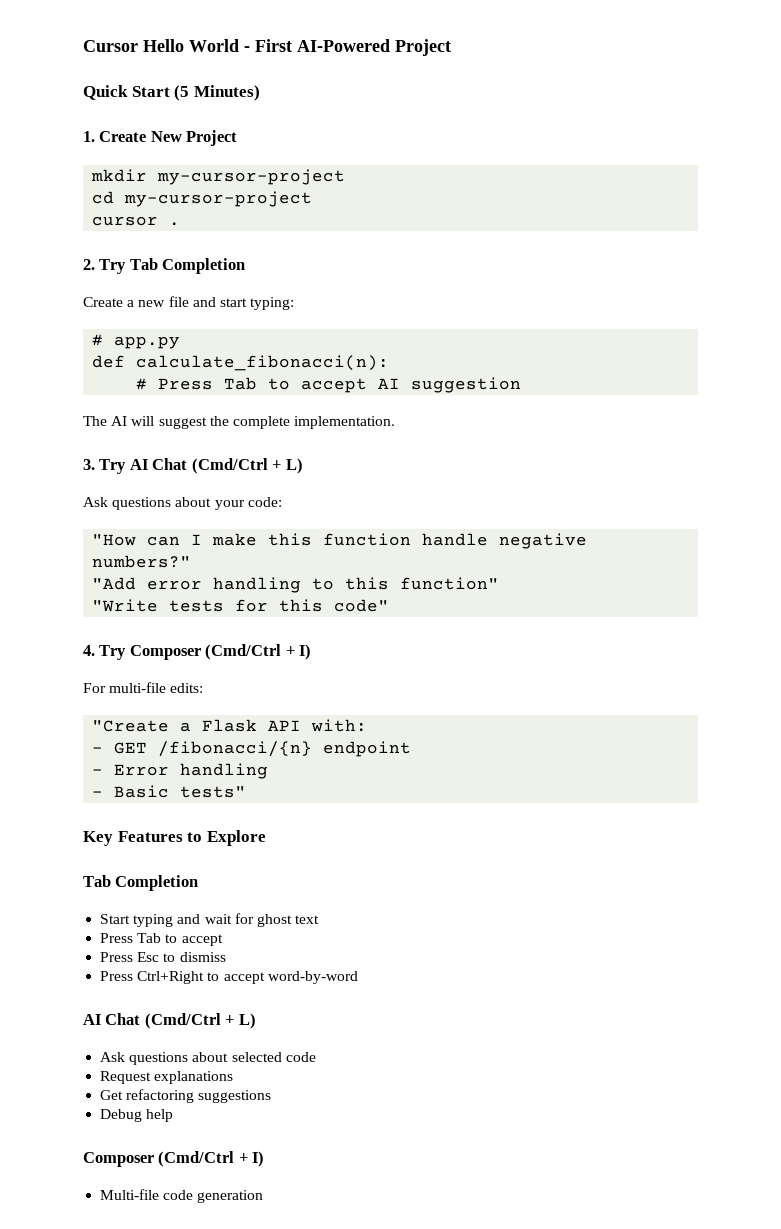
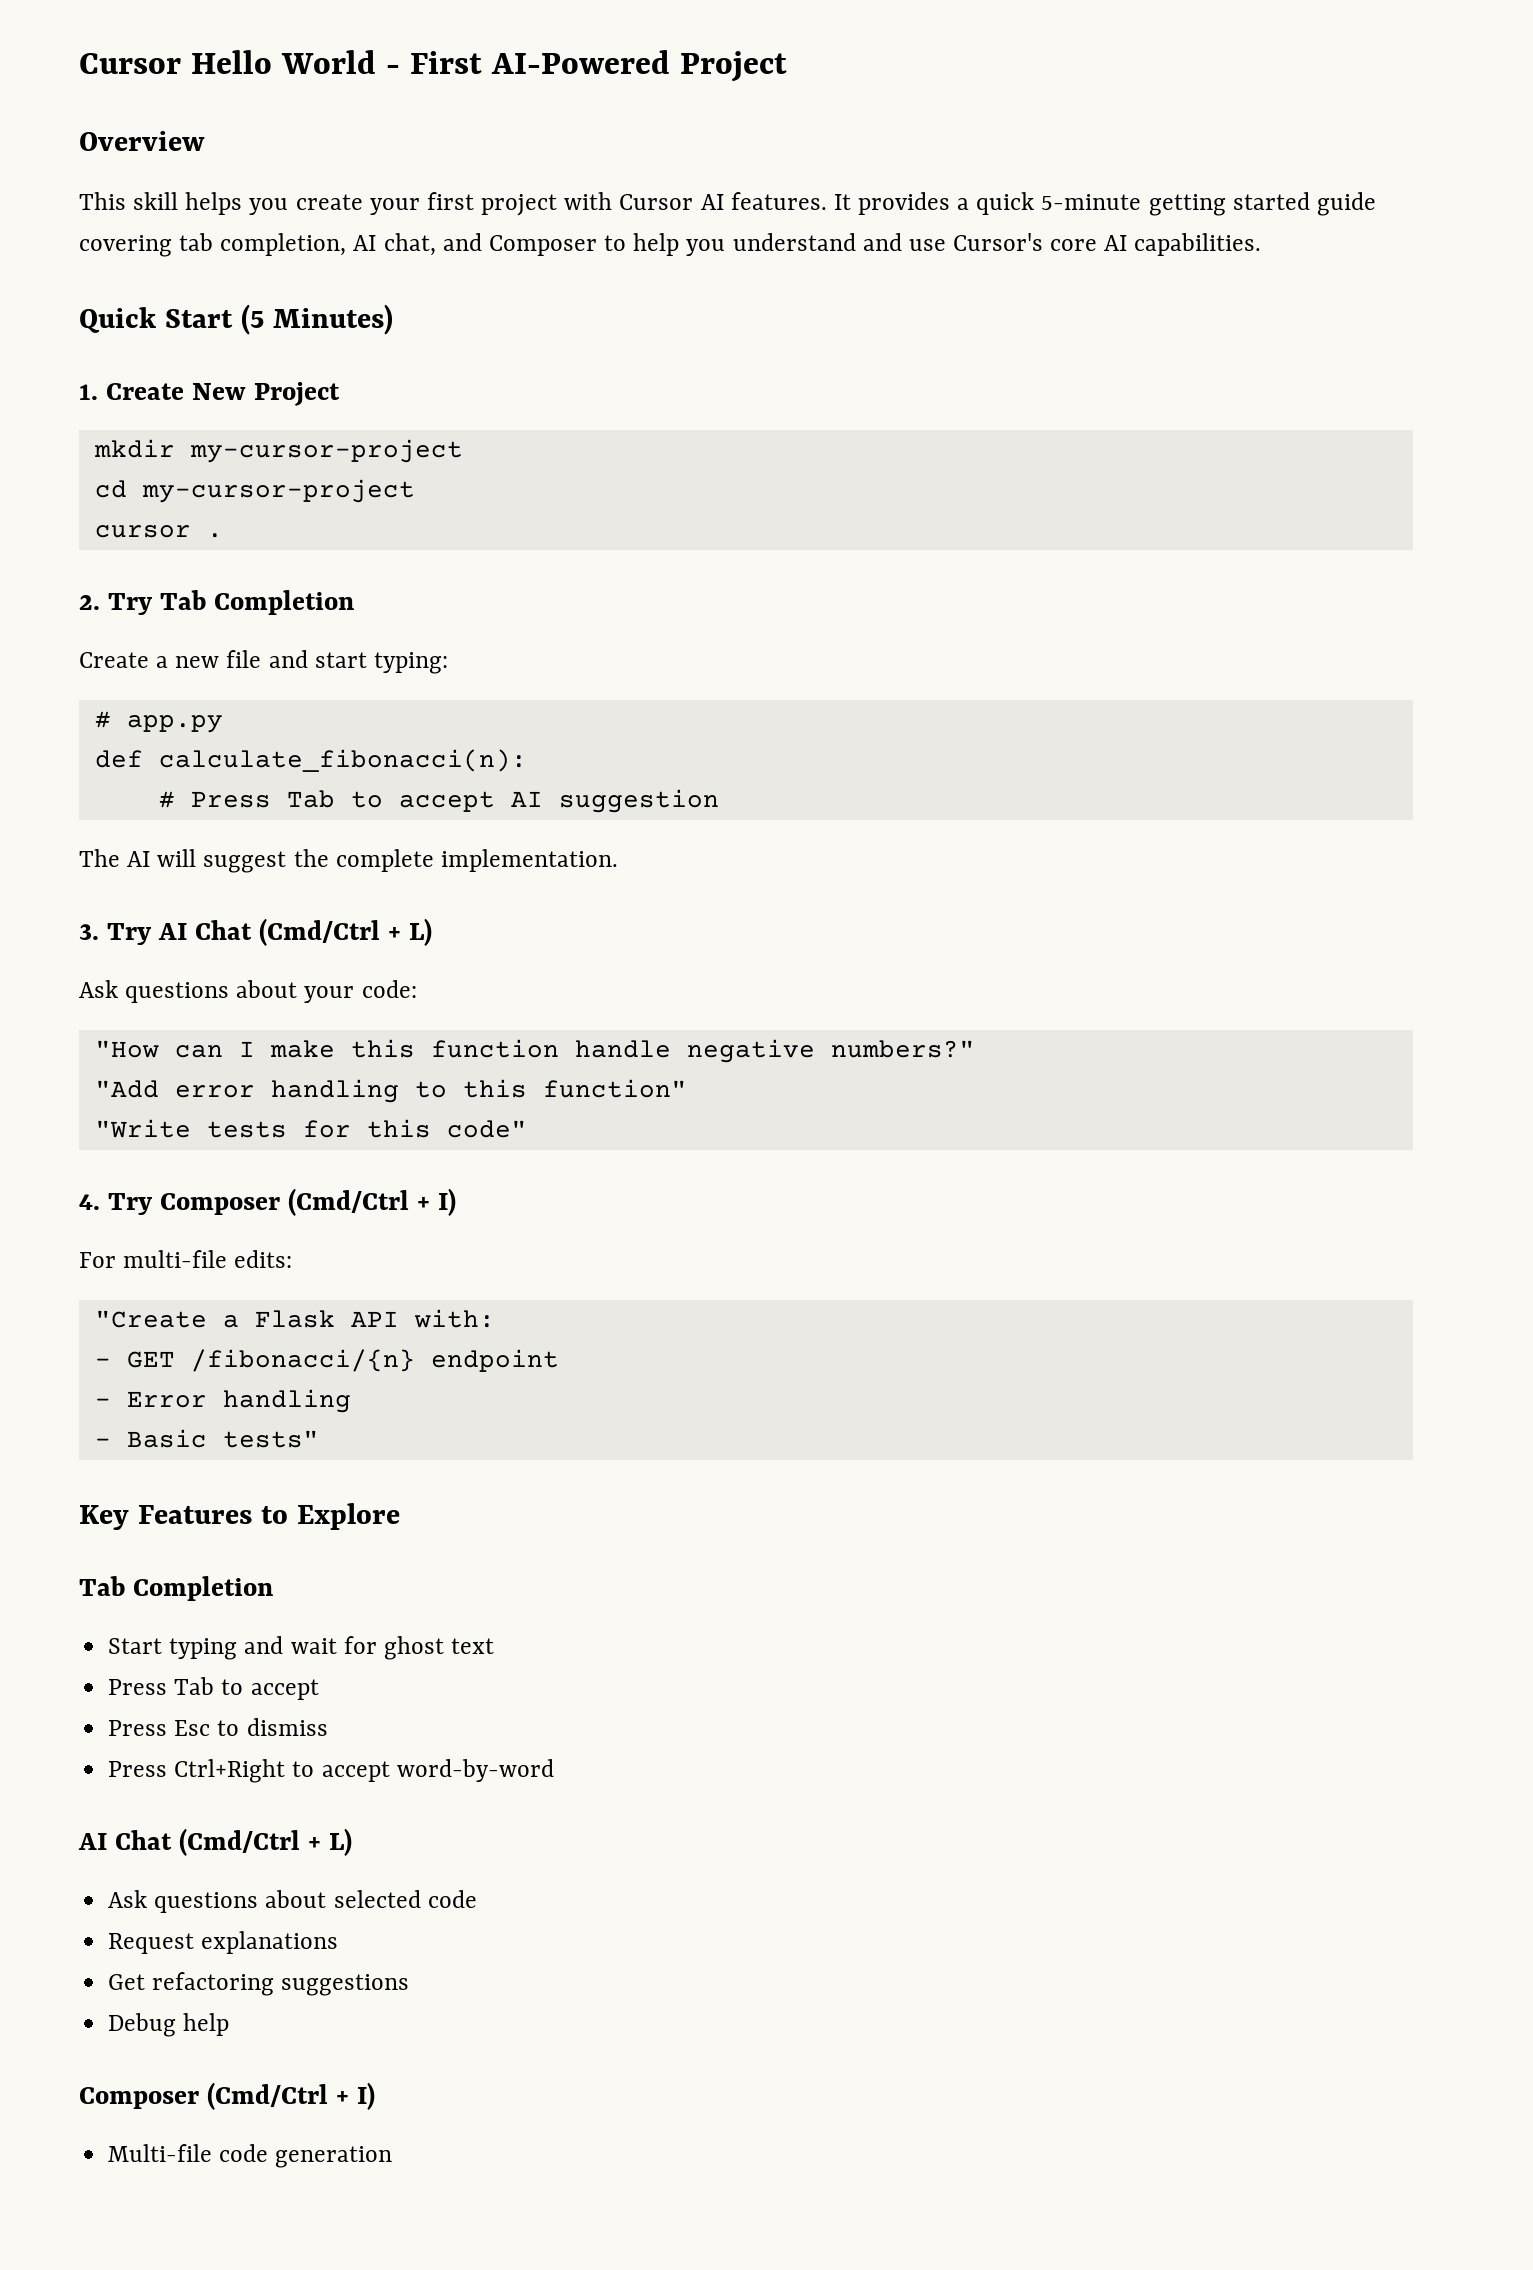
(451, 47) none -> [79,131,205,151] [79,192,1376,216] [79,233,1262,257] // Overview // This skill helps you create your first project with Cursor AI features. It provides a quick 5-minute getting started guide covering tab completion, AI chat, and Composer to help you understand and use Cursor's core AI capabilities.

